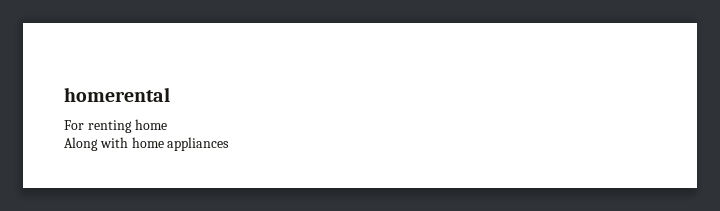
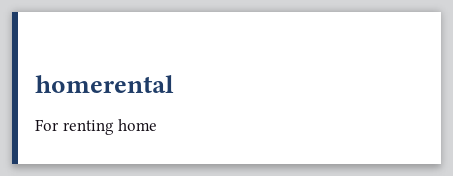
[64,137,230,151] // Along with home appliances -> (158, 125) none

